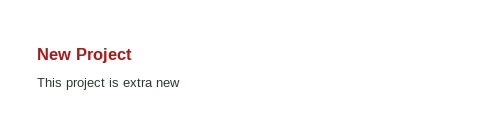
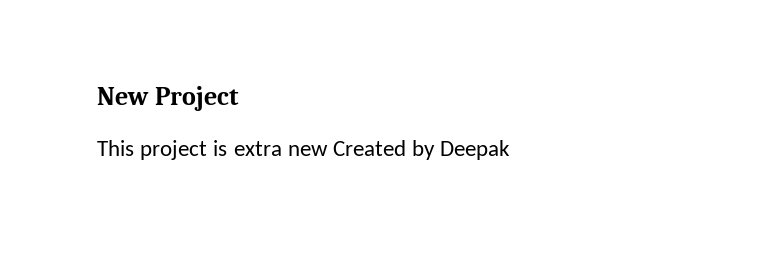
(180, 83) none -> [333,140,511,160] Created by Deepak

